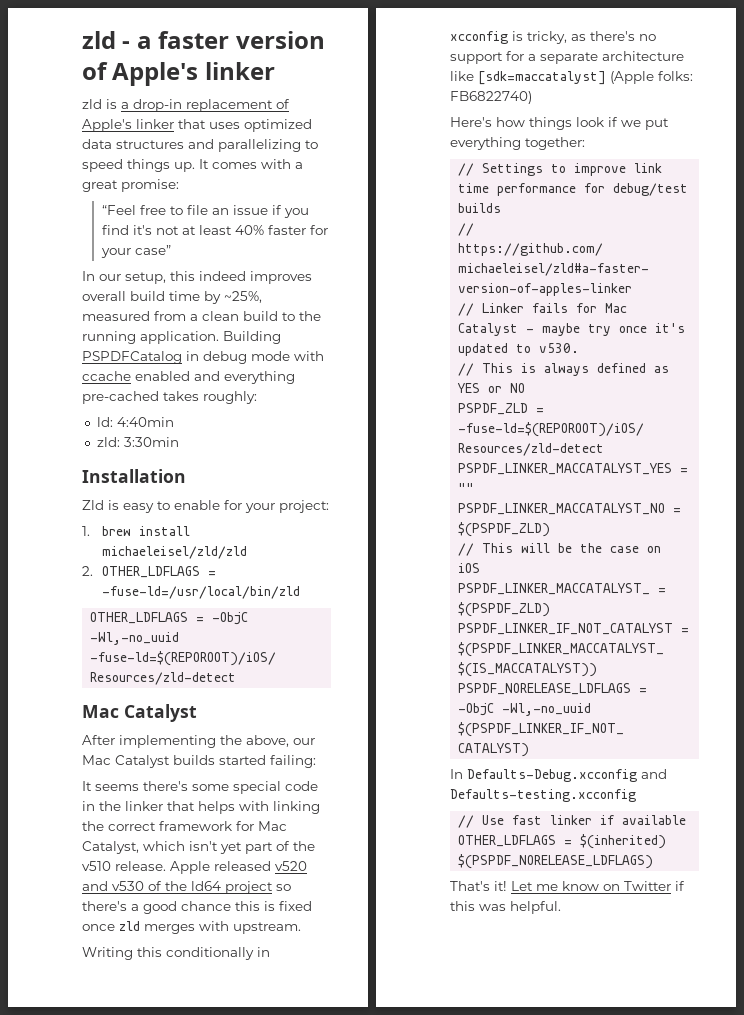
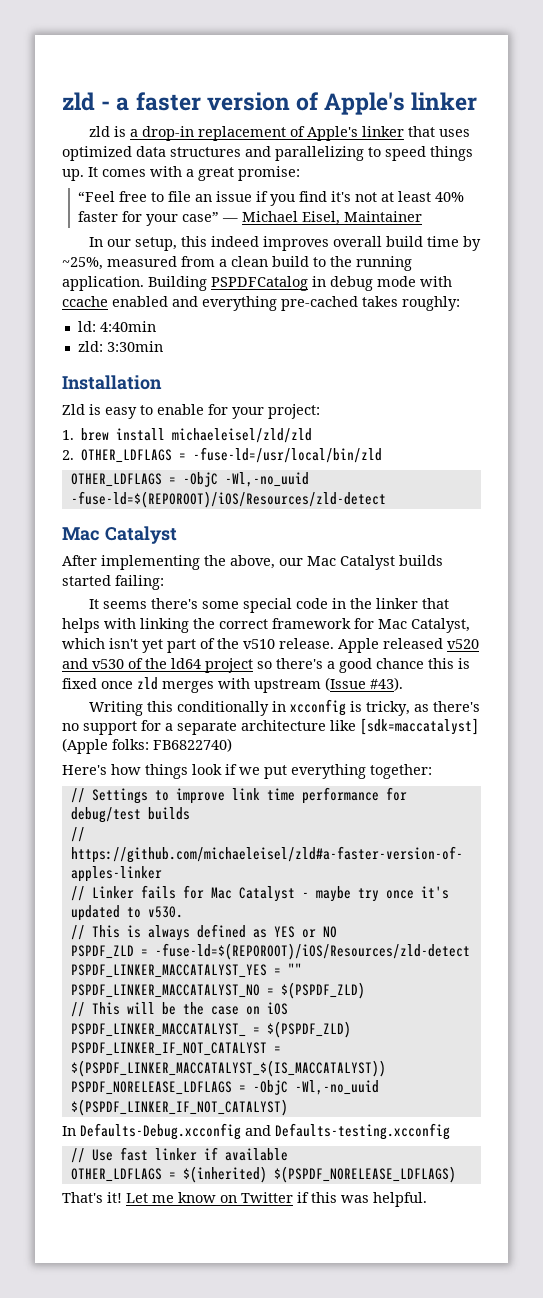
(171, 250) none -> [222,211,423,225] — Michael Eisel, Maintainer
[233,922,301,934] upstream. -> [254,677,403,693] upstream (Issue #43).

